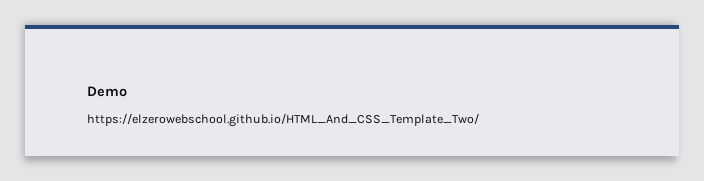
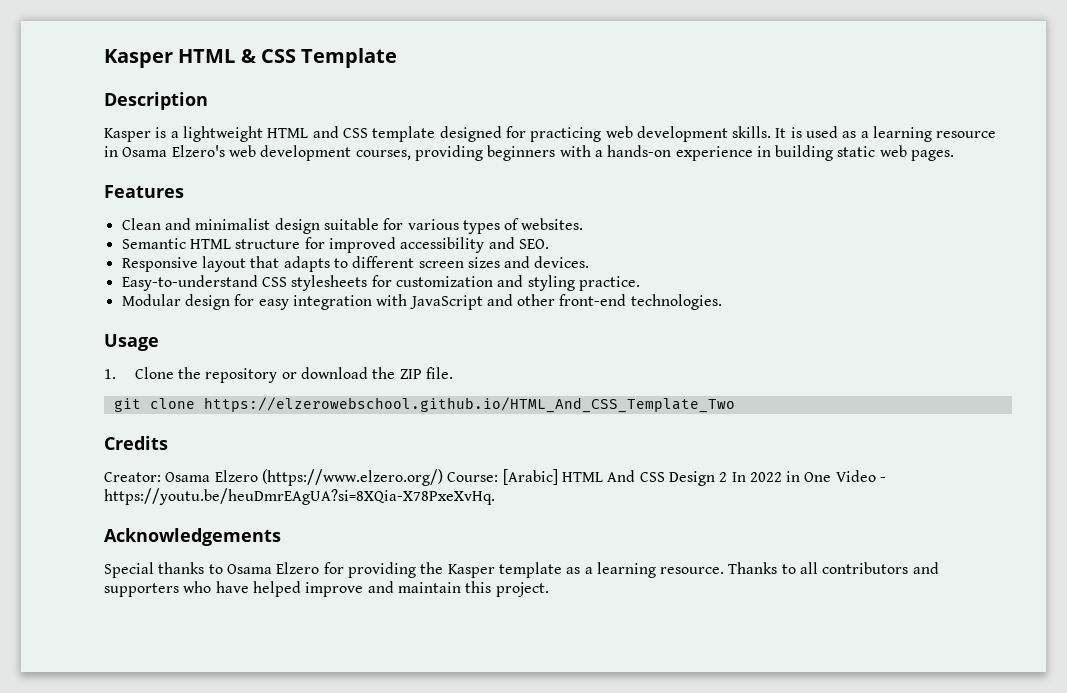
[87,86,127,97] [87,113,479,127] Demo // https://elzerowebschool.github.io/HTML_And_CSS_Template_Two/ -> [104,48,398,68] [104,92,208,110] [104,126,997,142] [104,145,955,161] [104,185,184,198] [121,218,584,234] [121,237,549,253] [121,256,590,272] [121,275,640,291] [121,294,722,310] [104,334,159,351] [104,367,453,383] [113,397,735,413] [104,436,168,450] [104,469,887,486] [104,488,495,505] [104,528,281,546] [104,562,939,578] [104,581,549,597] Kasper HTML & CSS Template // Description // Kasper is a lightweight HTML and CSS template designed for practicing web development skills. It is used as a learning resource in Osama Elzero's web development courses, providing beginners with a hands-on experience in building static web pages. // Features // Clean and minimalist design suitable for various types of websites. // Semantic HTML structure for improved accessibility and SEO. // Responsive layout that adapts to different screen sizes and devices. // Easy-to-understand CSS stylesheets for customization and styling practice. // Modular design for easy integration with JavaScript and other front-end technologies. // Usage // 1. Clone the repository or download the ZIP file. // git clone https://elzerowebschool.github.io/HTML_And_CSS_Template_Two // Credits // Creator: Osama Elzero (https://www.elzero.org/) Course: [Arabic] HTML And CSS Design 2 In 2022 in One Video - https://youtu.be/heuDmrEAgUA?si=8XQia-X78PxeXvHq. // Acknowledgements // Special thanks to Osama Elzero for providing the Kasper template as a learning resource. Thanks to all contributors and supporters who have helped improve and maintain this project.

